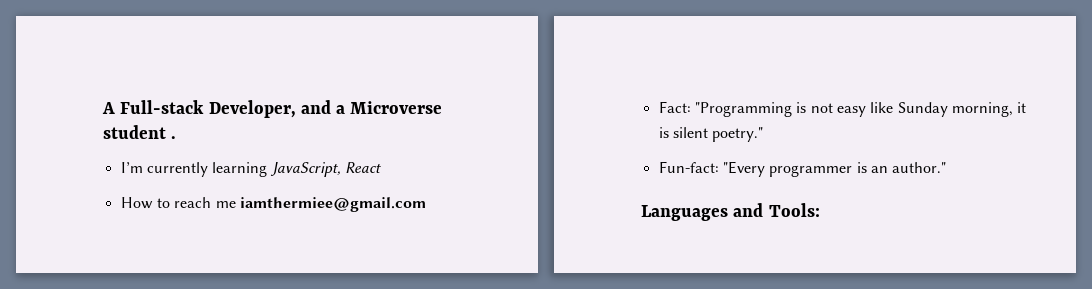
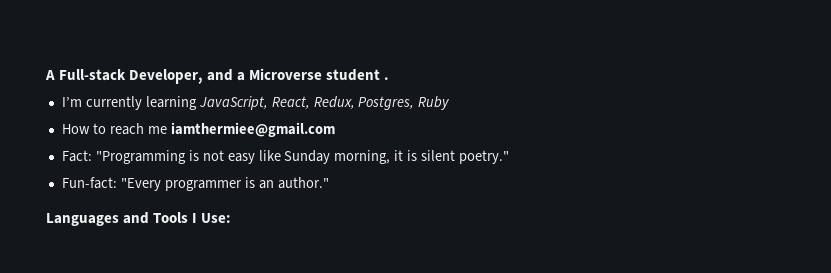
[344,162,381,173] React -> [271,96,451,110] React, Redux, Postgres, Ruby
[768,203,820,217] Tools: -> [153,212,232,223] Tools I Use:

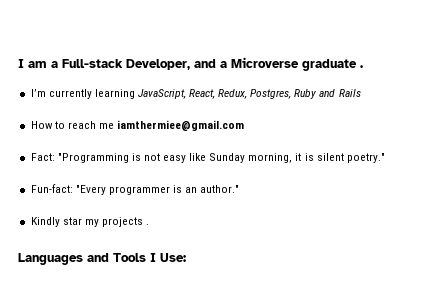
[45,70,55,80] A -> [18,59,58,68] I am a
[326,69,381,81] student -> [302,59,357,71] graduate
(451, 103) none -> [319,89,361,97] and Rails
(329, 183) none -> [30,217,150,227] // Kindly star my projects .

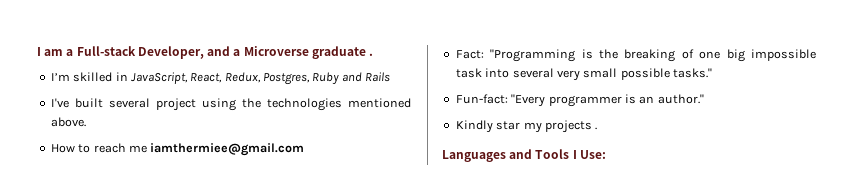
[48,89,135,99] currently learning -> [73,72,128,82] skilled in
(361, 93) none -> [50,98,411,111] [50,117,86,127] // I've built several project using the technologies mentioned above.
[143,153,385,163] not easy like Sunday morning, it is silent poetry." -> [598,49,816,62] [455,68,712,81] the breaking of one big impossible task into several very small possible tasks."

